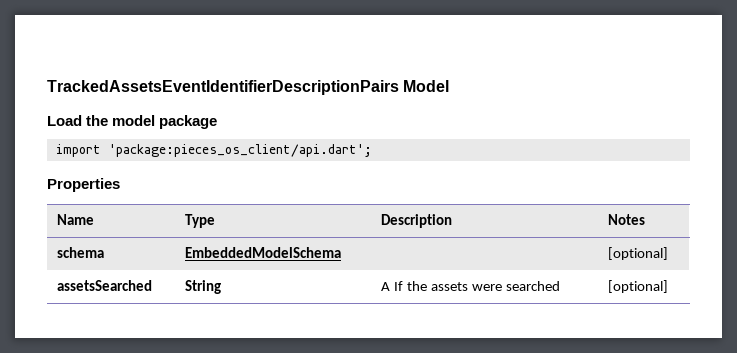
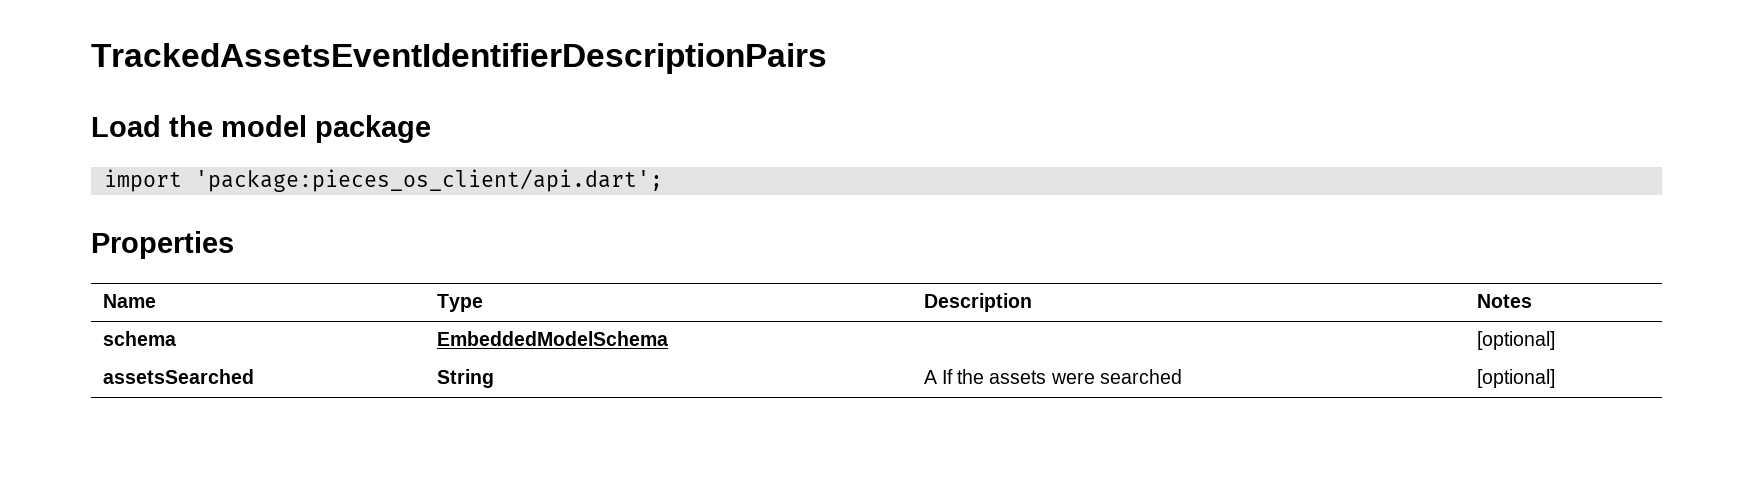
[403,80,450,92] Model -> (827, 58) none

